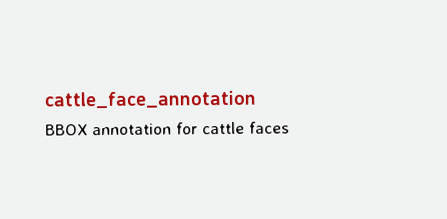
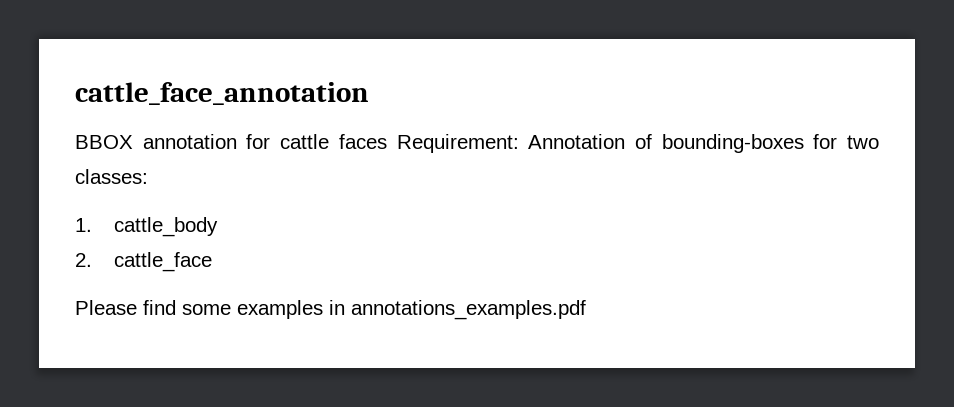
(290, 127) none -> [396,134,880,153] [75,169,148,184] [75,217,219,237] [75,252,213,272] [75,300,586,320] Requirement: Annotation of bounding-boxes for two classes: // 1. cattle_body // 2. cattle_face // Please find some examples in annotations_examples.pdf

